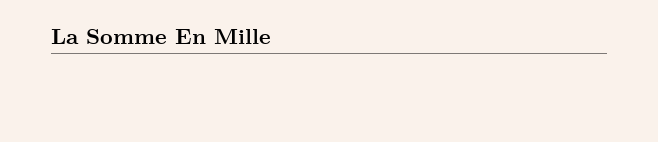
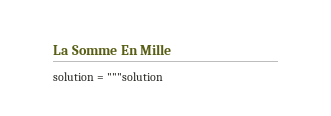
(271, 36) none -> [53,72,164,81] // solution = """solution

